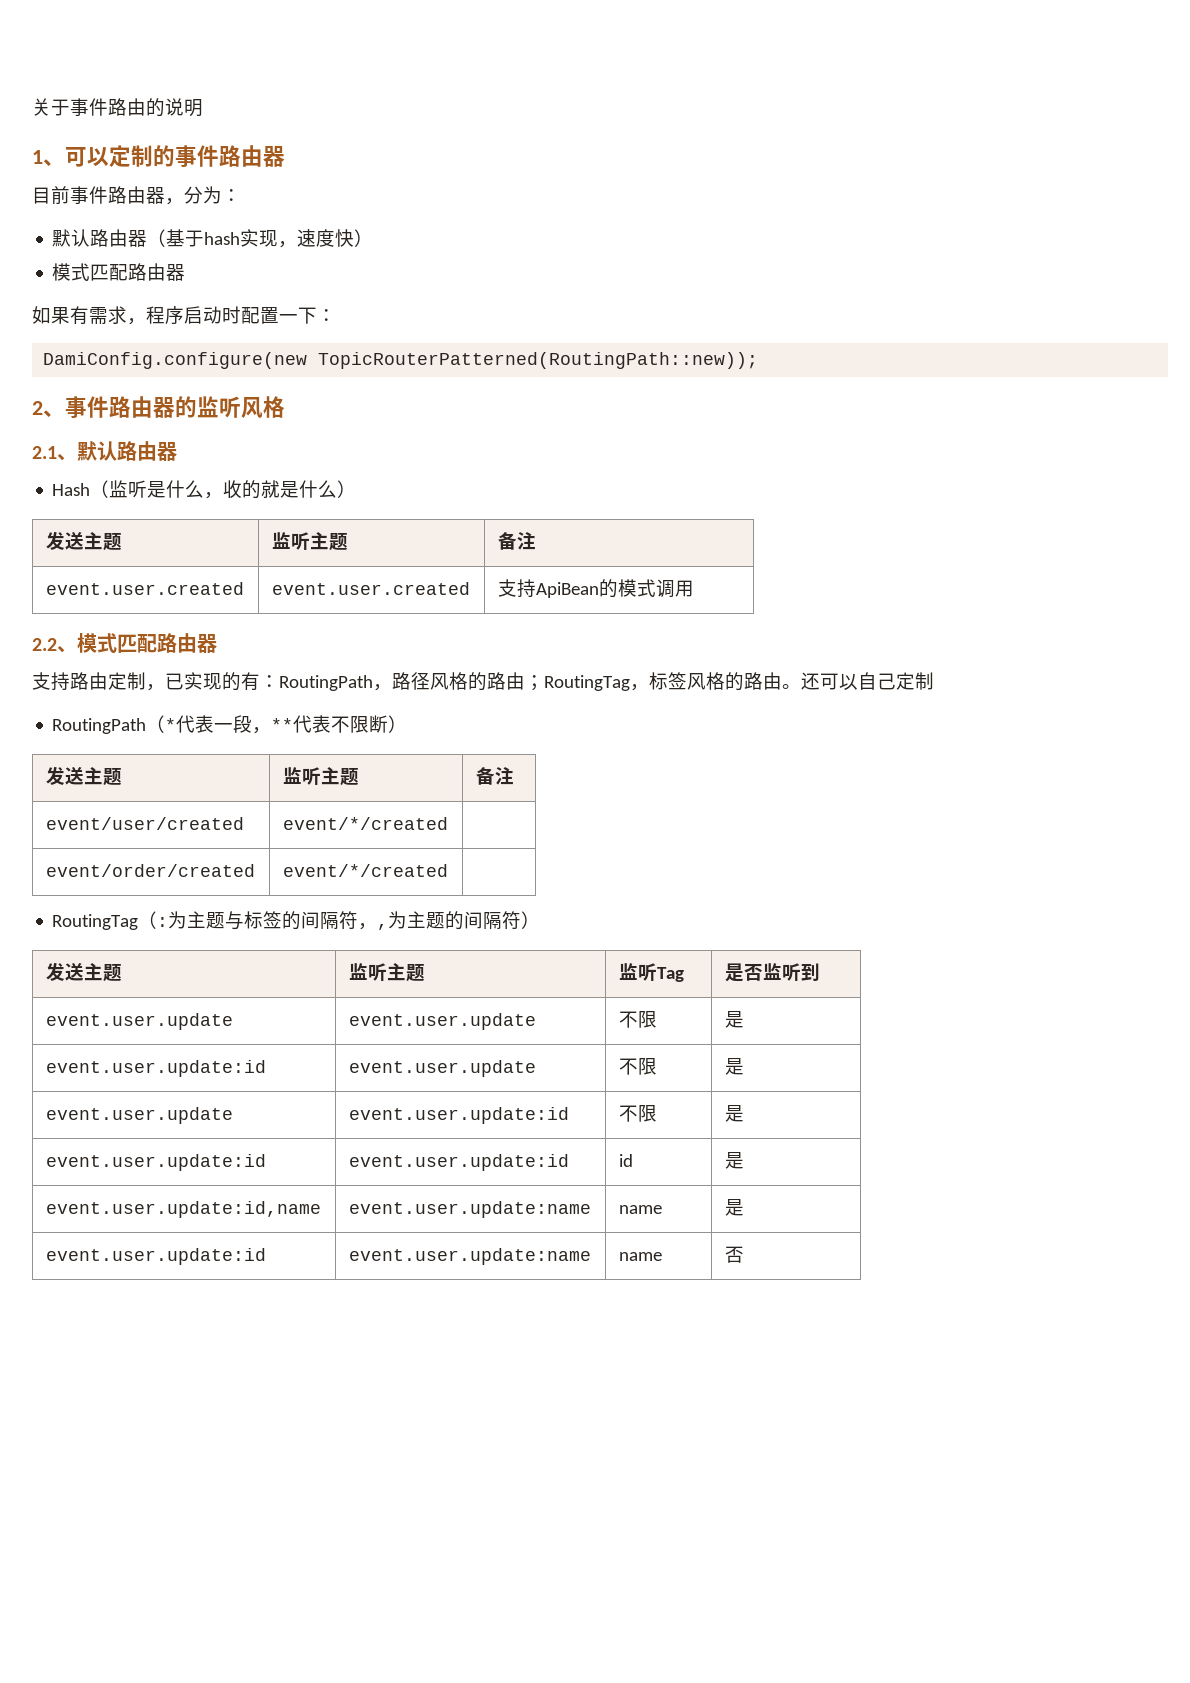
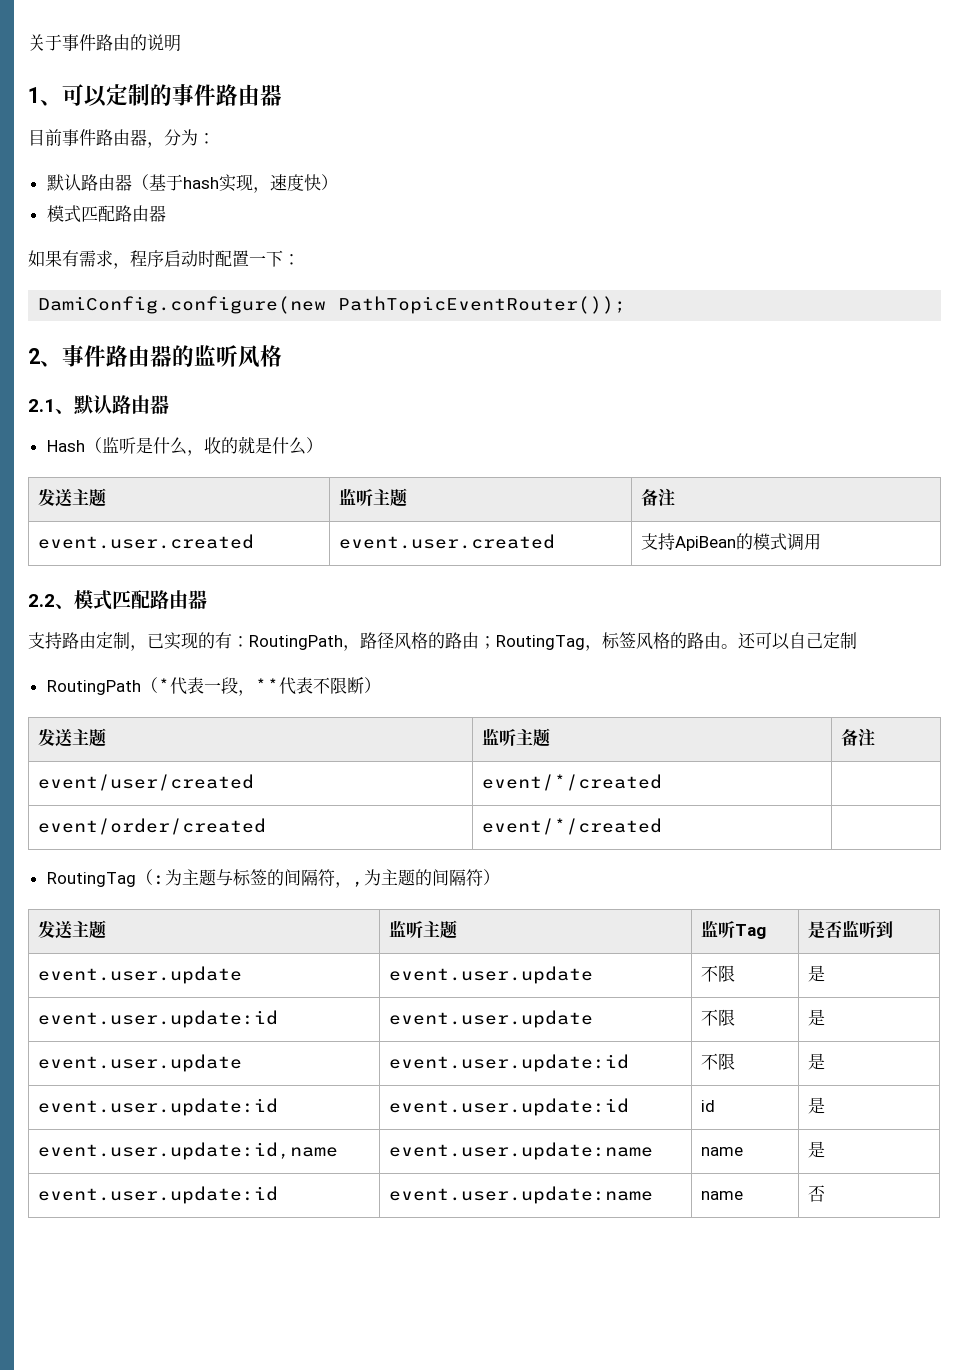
[318,352,759,369] TopicRouterPatterned(RoutingPath::new)); -> [338,296,627,314] PathTopicEventRouter());

